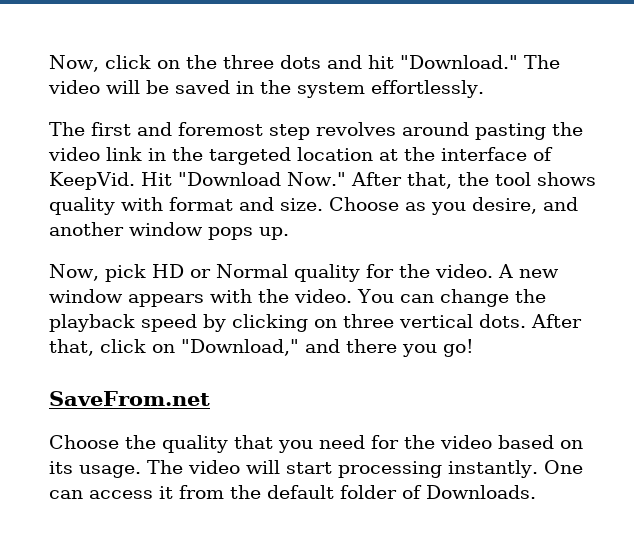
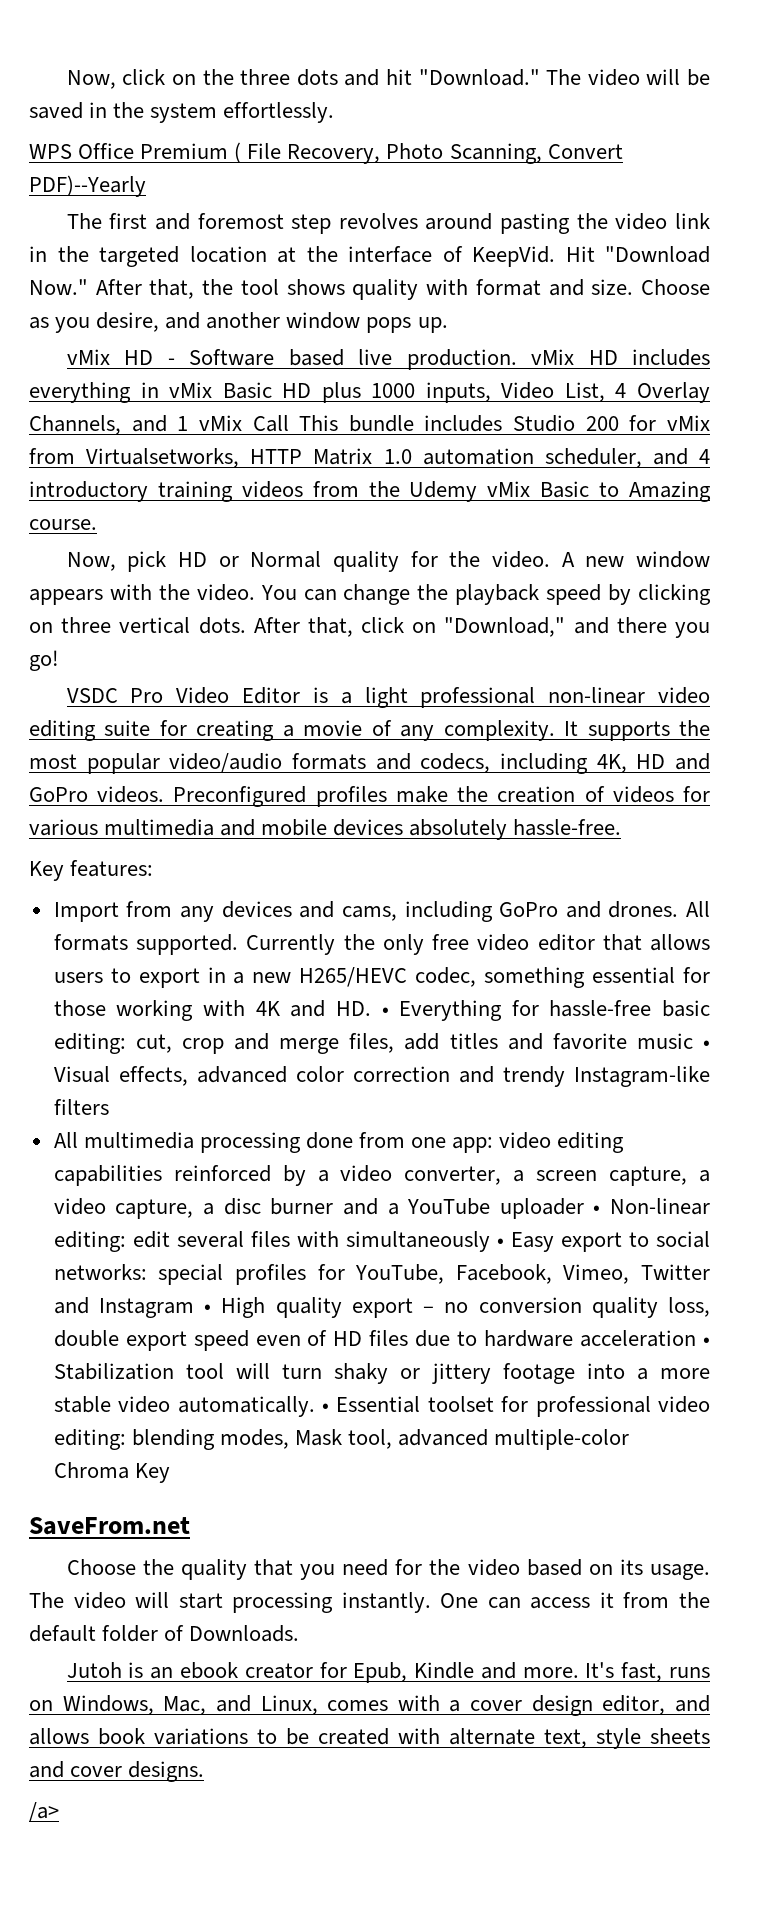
(484, 89) none -> [29,142,623,164] [29,175,146,197] // WPS Office Premium ( File Recovery, Photo Scanning, Convert PDF)--Yearly
(289, 233) none -> [66,349,710,370] [29,382,710,403] [29,415,710,435] [29,448,710,468] [29,481,711,502] [29,519,97,530] // vMix HD - Software based live production. vMix HD includes everything in vMix Basic HD plus 1000 inputs, Video List, 4 Overlay Channels, and 1 vMix Call This bundle includes Studio 200 for vMix from Virtualsetworks, HTTP Matrix 1.0 automation scheduler, and 4 introductory training videos from the Udemy vMix Basic to Amazing course.
(474, 348) none -> [66,687,710,708] [29,720,710,741] [29,753,710,774] [29,786,710,807] [29,819,622,840] [29,860,154,881] [53,901,710,922] [53,934,710,955] [53,967,710,988] [53,1000,710,1021] [53,1033,711,1054] [53,1066,710,1087] [53,1099,109,1115] [53,1132,625,1153] [53,1165,710,1186] [53,1198,710,1219] [53,1231,710,1252] [53,1264,711,1285] [53,1297,711,1318] [53,1330,710,1351] [53,1363,710,1384] [53,1396,710,1417] [53,1429,630,1450] [53,1462,170,1483] // VSDC Pro Video Editor is a light professional non-linear video editing suite for creating a movie of any complexity. It supports the most popular video/audio formats and codecs, including 4K, HD and GoPro videos. Preconfigured profiles make the creation of videos for various multimedia and mobile devices absolutely hassle-free. // Key features: // Import from any devices and cams, including GoPro and drones. All formats supported. Сurrently the only free video editor that allows users to export in a new H265/HEVC codec, something essential for those working with 4K and HD. • Everything for hassle-free basic editing: cut, crop and merge files, add titles and favorite music • Visual effects, advanced color correction and trendy Instagram-like filters // All multimedia processing done from one app: video editing capabilities reinforced by a video converter, a screen capture, a video capture, a disc burner and a YouTube uploader • Non-linear editing: edit several files with simultaneously • Easy export to social networks: special profiles for YouTube, Facebook, Vimeo, Twitter and Instagram • High quality export – no conversion quality loss, double export speed even of HD files due to hardware acceleration • Stabilization tool will turn shaky or jittery footage into a more stable video automatically. • Essential toolset for professional video editing: blending modes, Mask tool, advanced multiple-color Chroma Key
(536, 492) none -> [66,1662,710,1683] [29,1695,710,1716] [29,1728,710,1749] [29,1761,205,1782] [29,1802,59,1822] // Jutoh is an ebook creator for Epub, Kindle and more. It's fast, runs on Windows, Mac, and Linux, comes with a cover design editor, and allows book variations to be created with alternate text, style sheets and cover designs. // /a>

